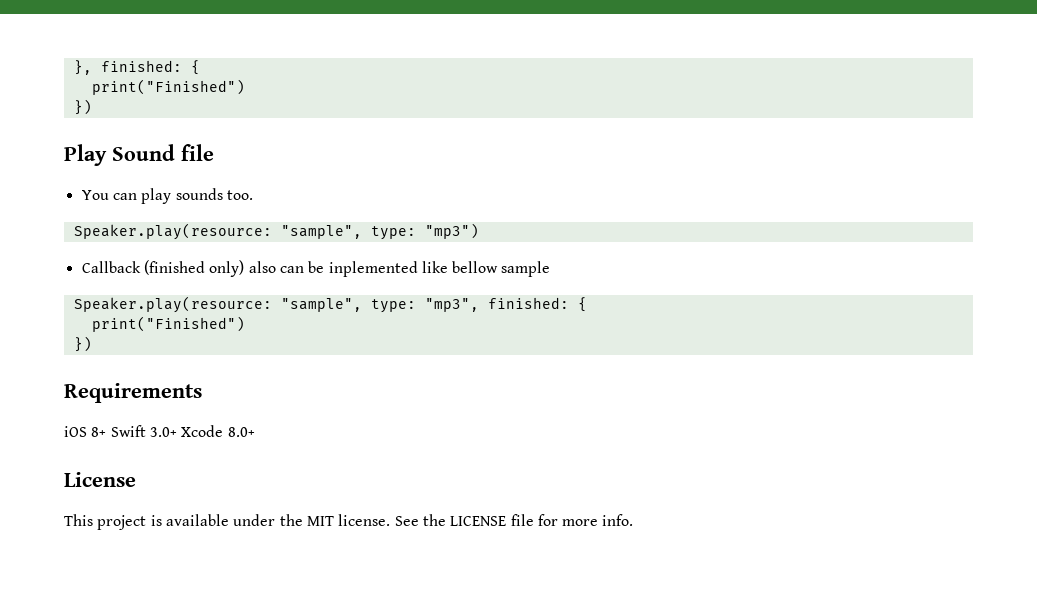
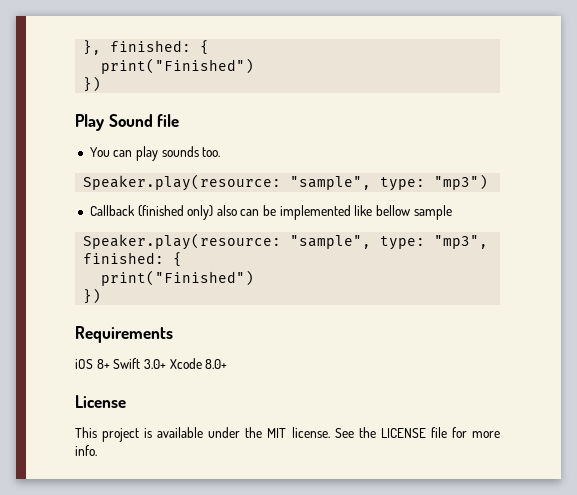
[328,261,418,277] inplemented -> [279,205,351,220] implemented

